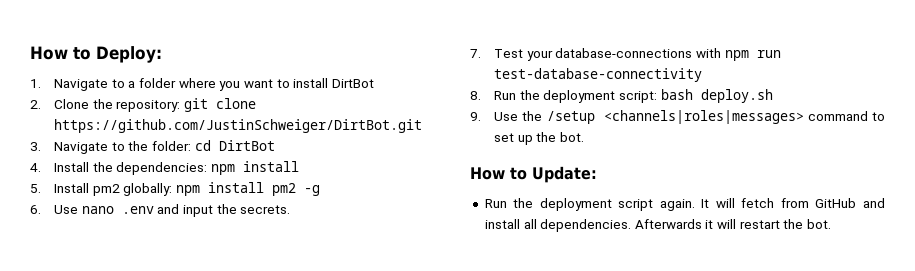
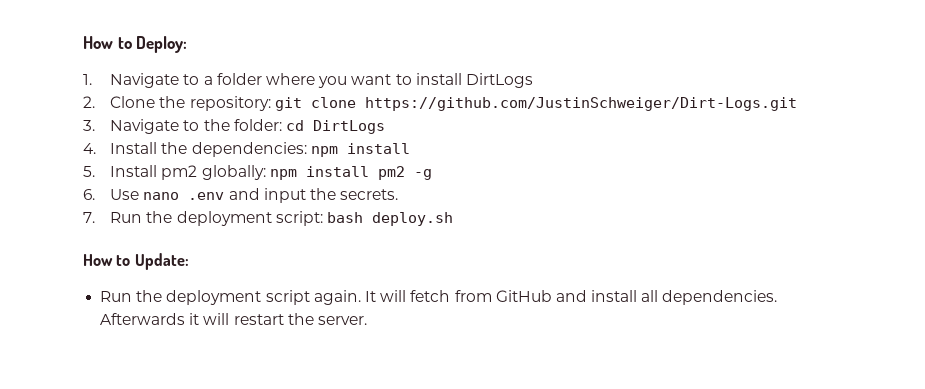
[331,79,374,88] DirtBot -> [465,73,533,88] DirtLogs
[54,119,423,133] https://github.com/JustinSchweiger/DirtBot.git -> [364,97,797,111] https://github.com/JustinSchweiger/Dirt-Logs.git
[218,140,275,151] DirtBot -> [313,120,386,134] DirtLogs
[494,48,781,61] [494,68,703,82] [470,91,481,100] Test your database-connections with npm run test-database-connectivity // 8. -> (95, 217) none
[470,110,886,124] [494,132,585,145] // 9. Use the /setup <channels|roles|messages> command to set up the bot. -> (454, 219) none
[807,219,832,229] bot. -> [317,316,367,325] server.

